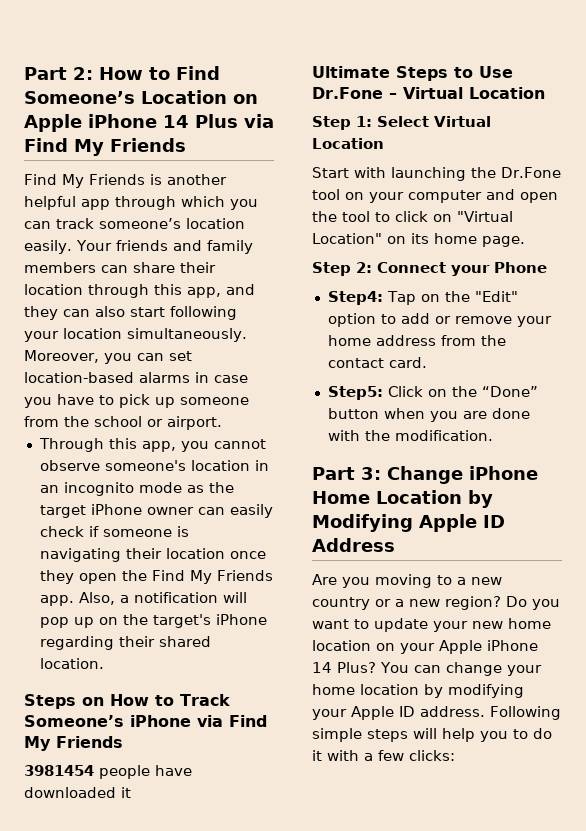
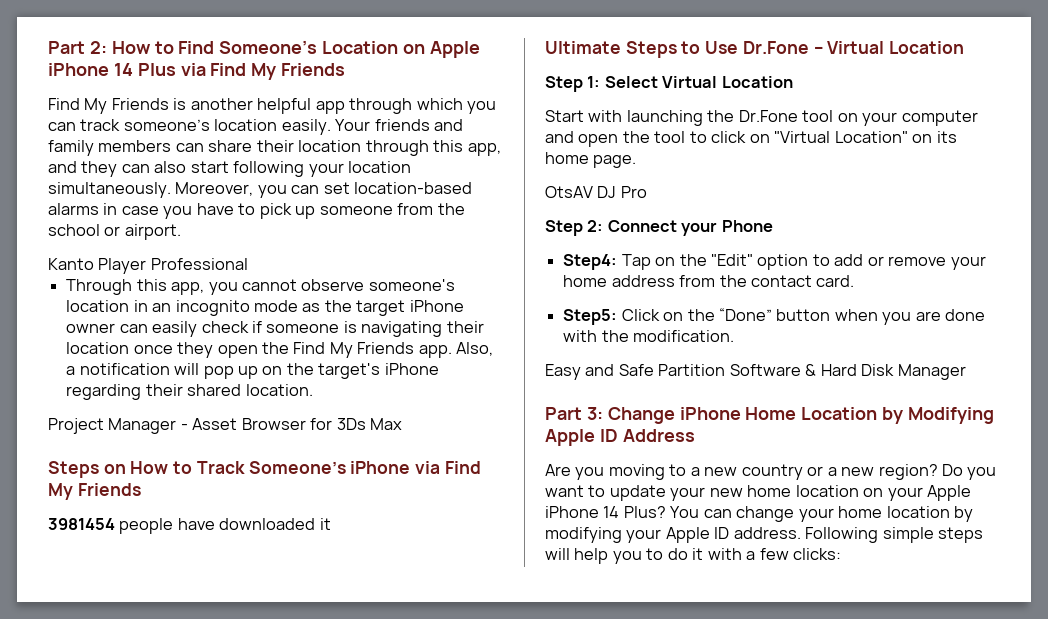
(222, 423) none -> [48,258,248,274] // Kanto Player Professional
(104, 663) none -> [48,418,403,434] // Project Manager - Asset Browser for 3Ds Max
(525, 241) none -> [545,186,647,198] // OtsAV DJ Pro
(493, 435) none -> [545,364,966,380] // Easy and Safe Partition Software & Hard Disk Manager

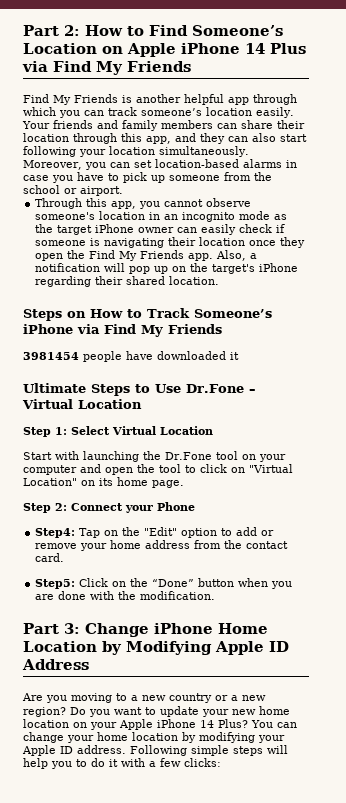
[48,258,248,274] // Kanto Player Professional -> (123, 191) none
[48,418,403,434] // Project Manager - Asset Browser for 3Ds Max -> (220, 280) none
[545,186,647,198] // OtsAV DJ Pro -> (184, 484) none
[545,364,966,380] // Easy and Safe Partition Software & Hard Disk Manager -> (216, 595) none

